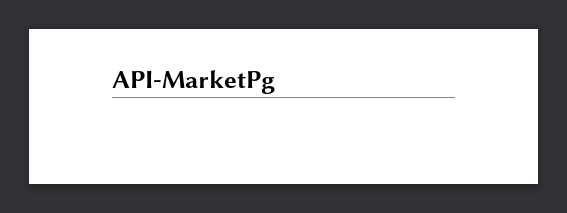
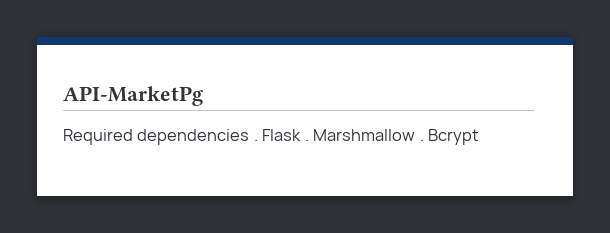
(275, 82) none -> [63,129,480,145] // Required dependencies . Flask . Marshmallow . Bcrypt

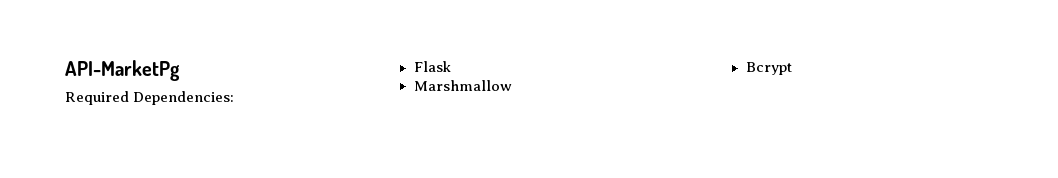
[137,129,258,145] dependencies . -> [133,91,235,105] Dependencies: //
[304,139,309,141] . -> (451, 66) //
[419,139,424,141] . -> (512, 85) //

